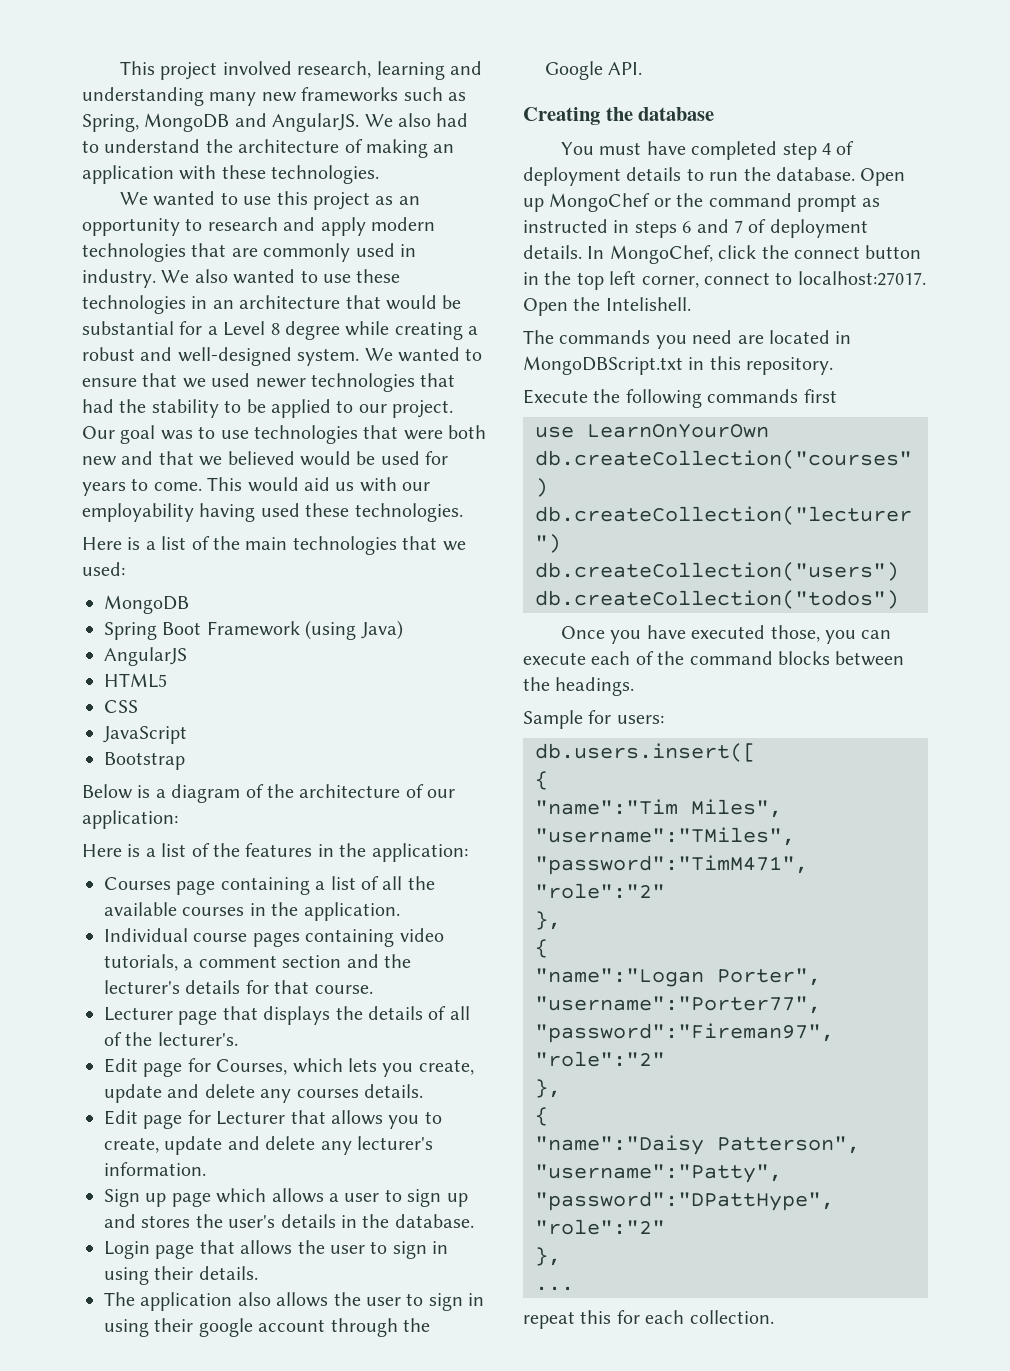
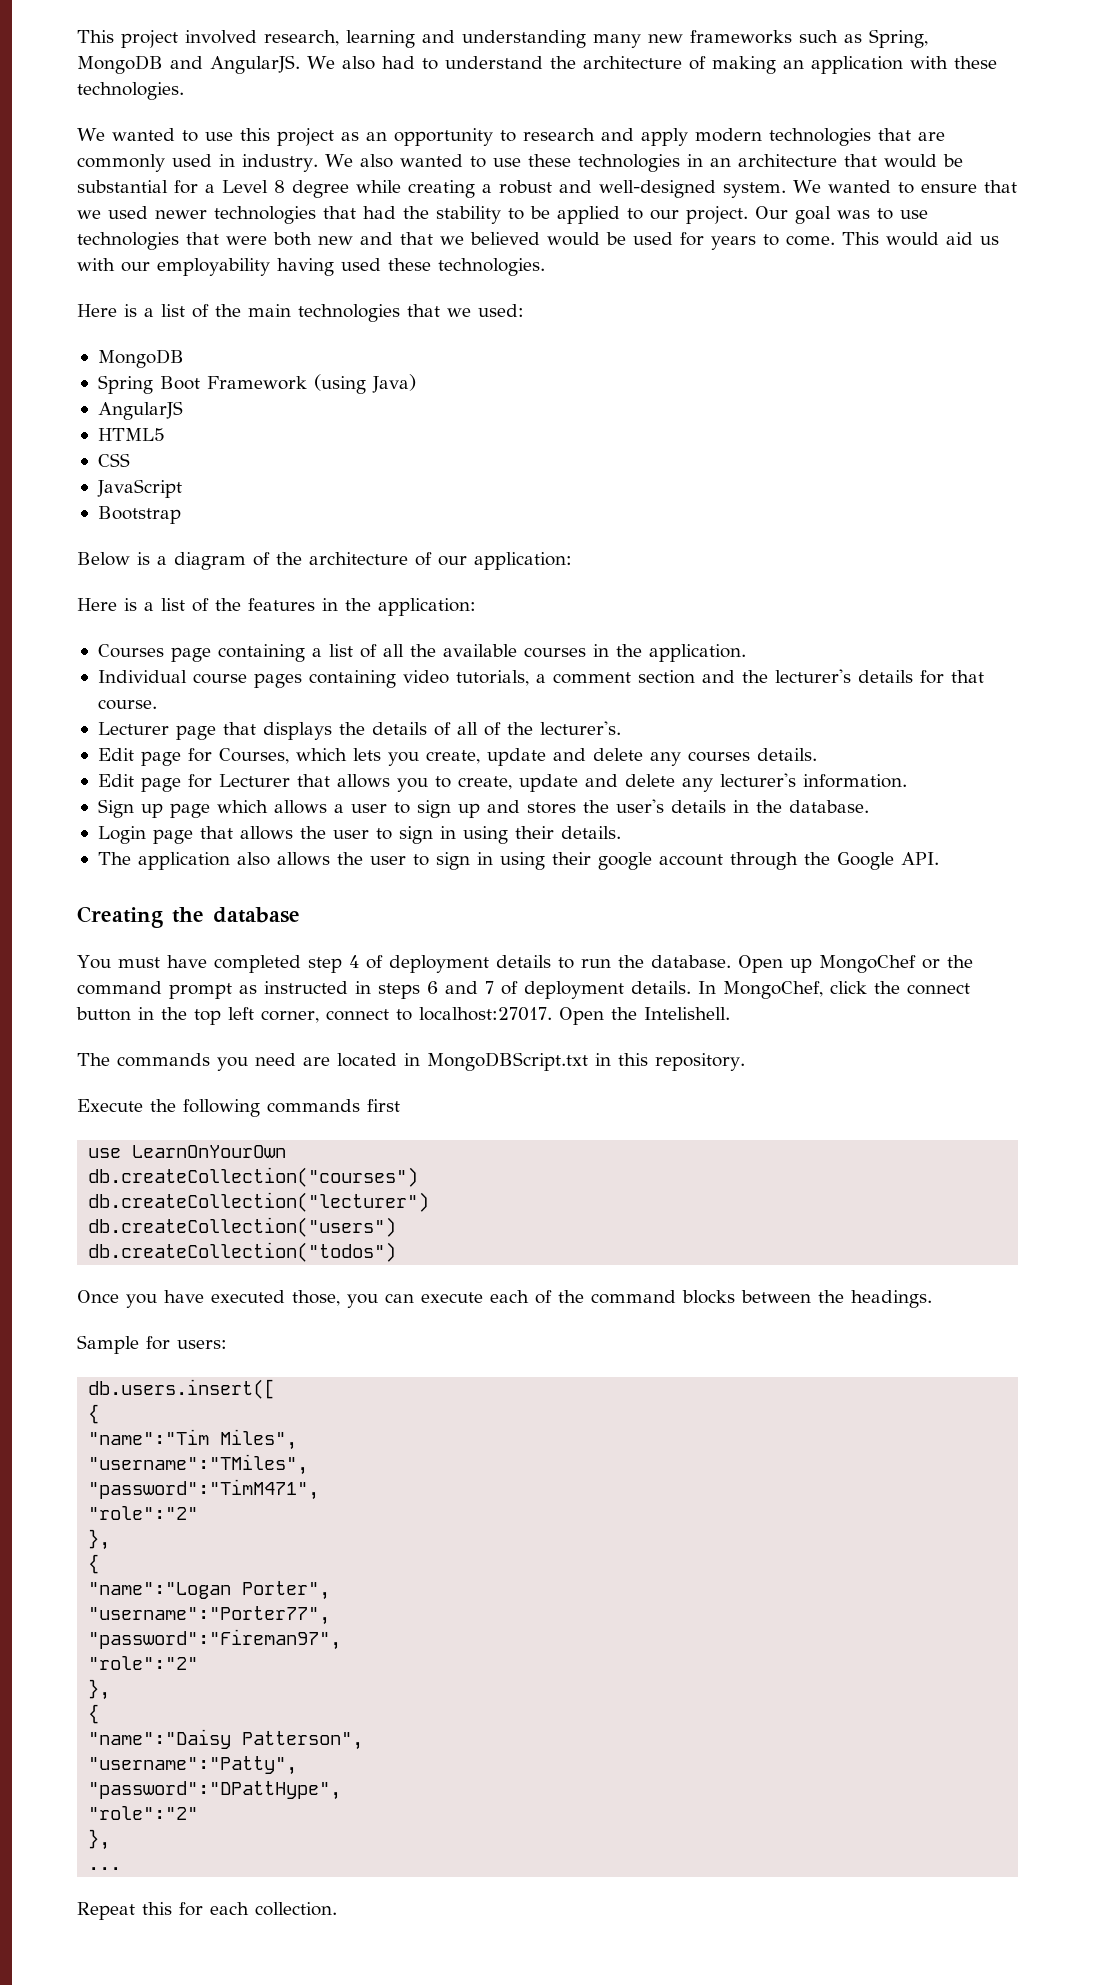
[523,1311,575,1329] repeat -> [77,1902,135,1920] Repeat

